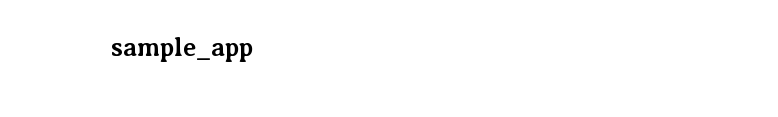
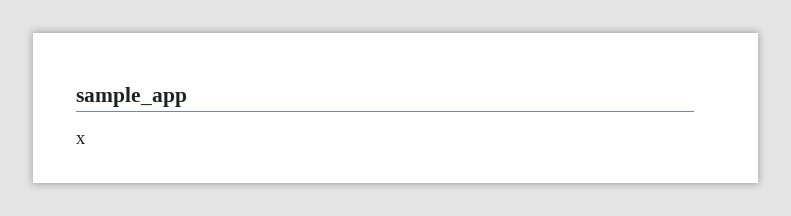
(253, 49) none -> [76,135,86,144] // x

